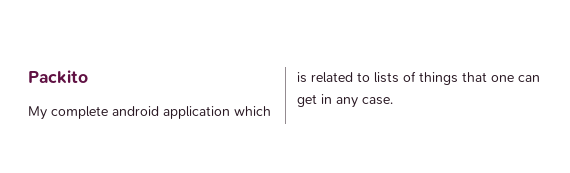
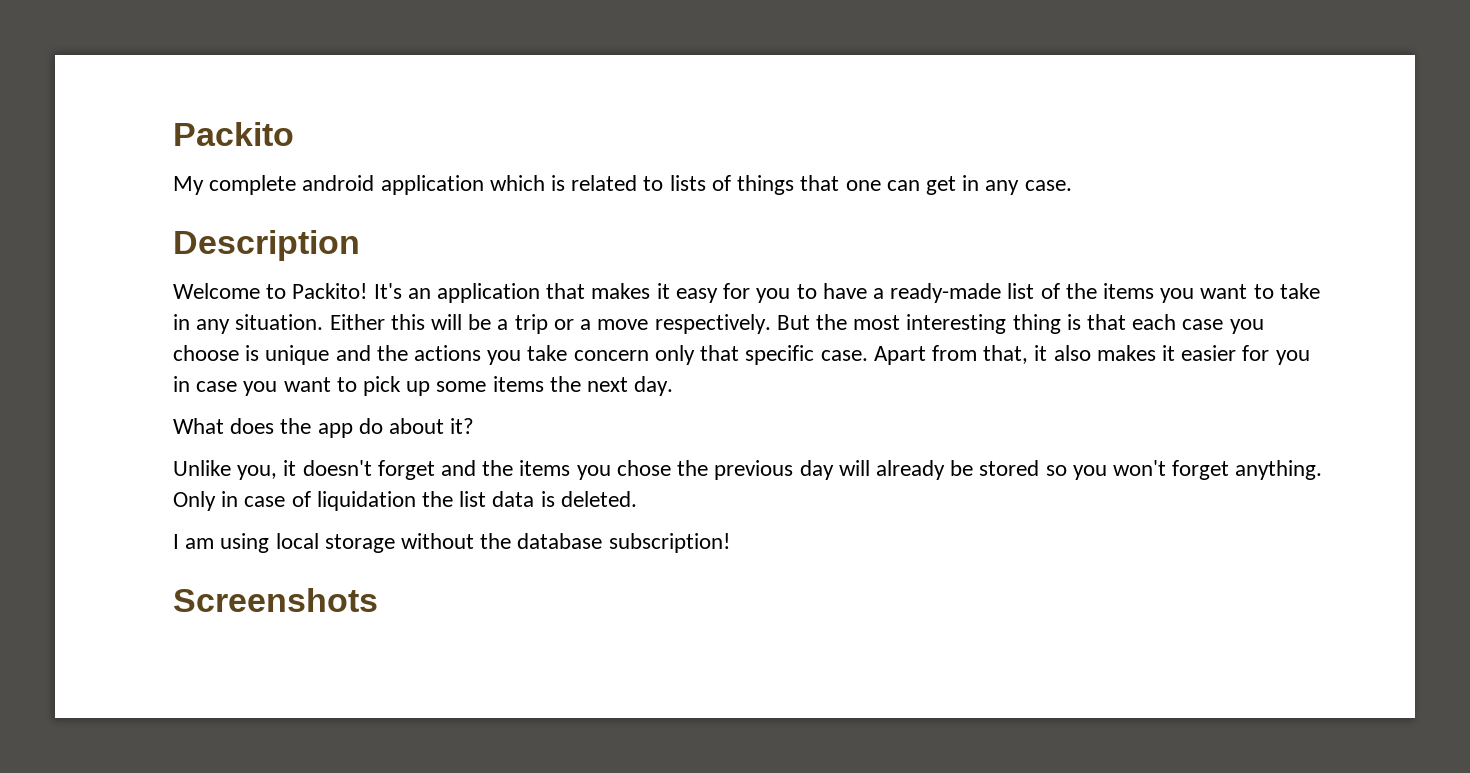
(393, 101) none -> [173,230,360,261] [173,283,1320,303] [173,314,1264,334] [173,345,1310,365] [173,376,674,396] [173,418,475,438] [173,460,1323,480] [173,491,637,511] [173,533,730,553] [173,588,378,612] // Description // Welcome to Packito! It's an application that makes it easy for you to have a ready-made list of the items you want to take in any situation. Either this will be a trip or a move respectively. But the most interesting thing is that each case you choose is unique and the actions you take concern only that specific case. Apart from that, it also makes it easier for you in case you want to pick up some items the next day. // What does the app do about it? // Unlike you, it doesn't forget and the items you chose the previous day will already be stored so you won't forget anything. Only in case of liquidation the list data is deleted. // I am using local storage without the database subscription! // Screenshots

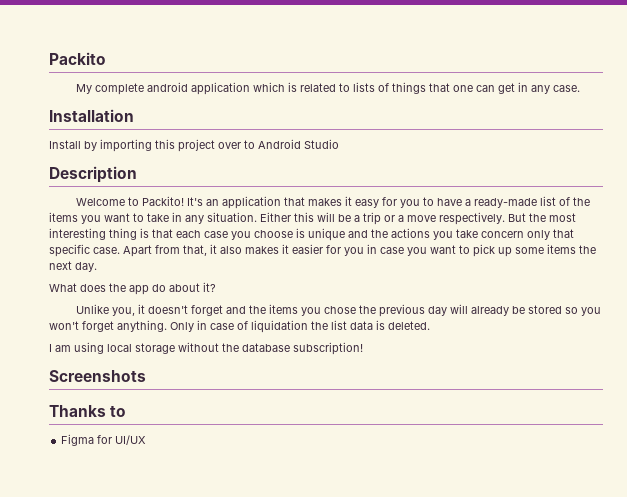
(1072, 185) none -> [49,109,134,122] [49,139,339,152] // Installation // Install by importing this project over to Android Studio
(378, 600) none -> [49,405,127,417] [61,434,147,446] // Thanks to // Figma for UI/UX

